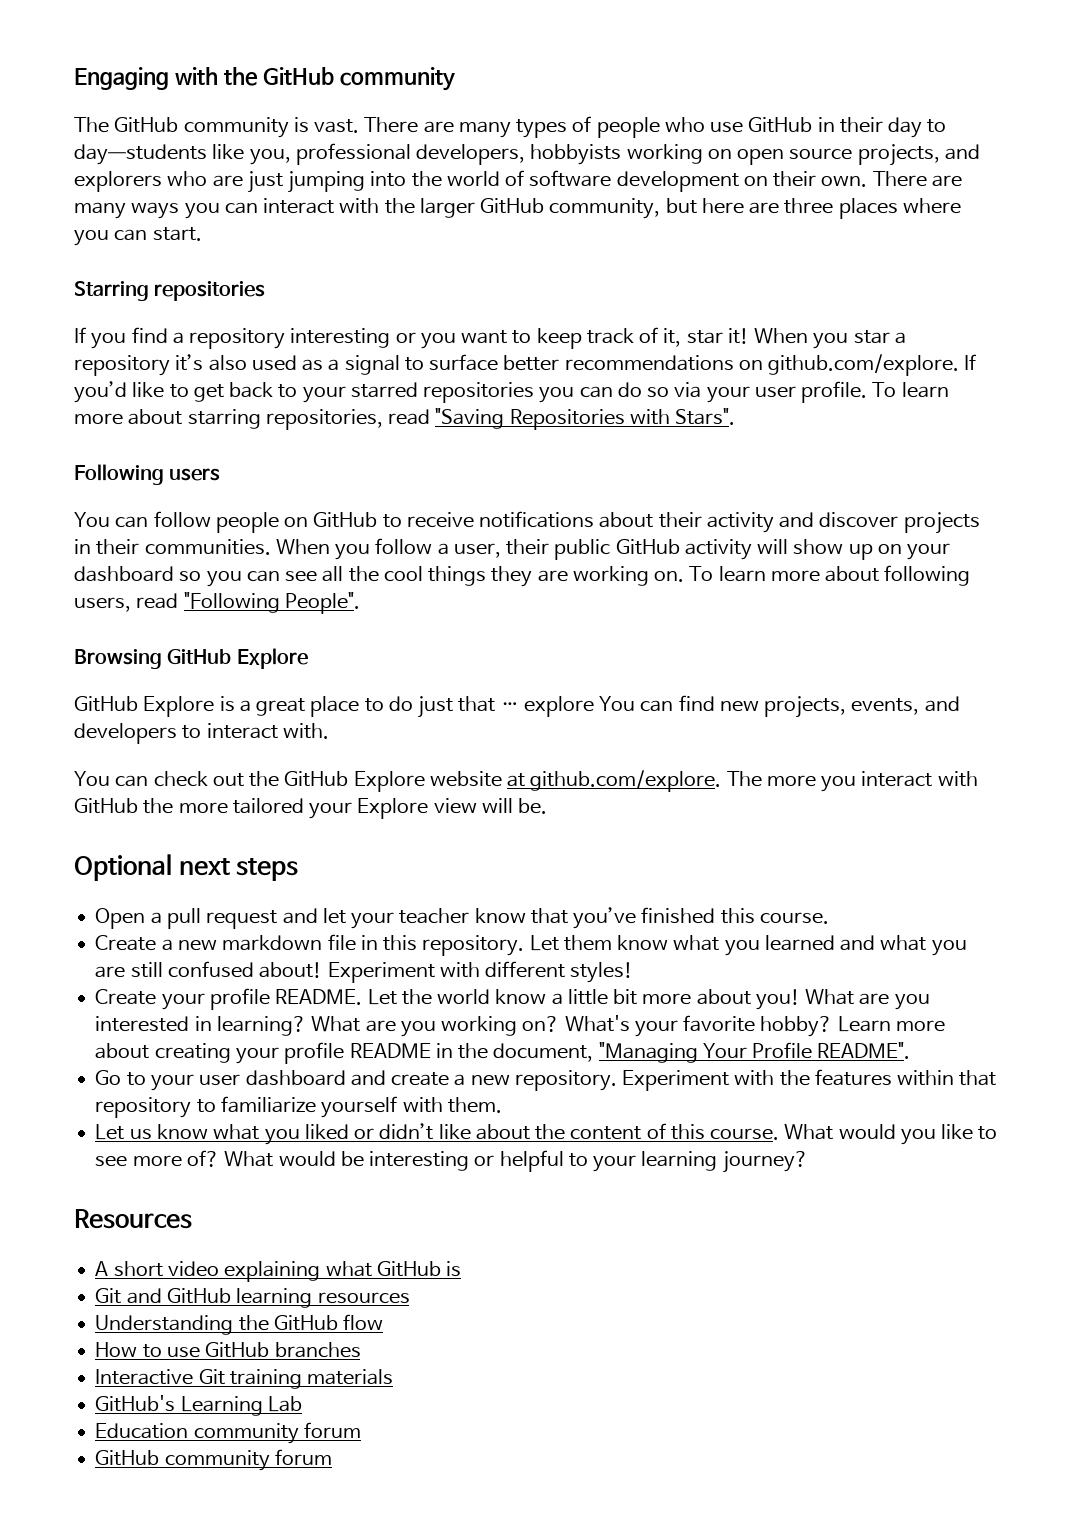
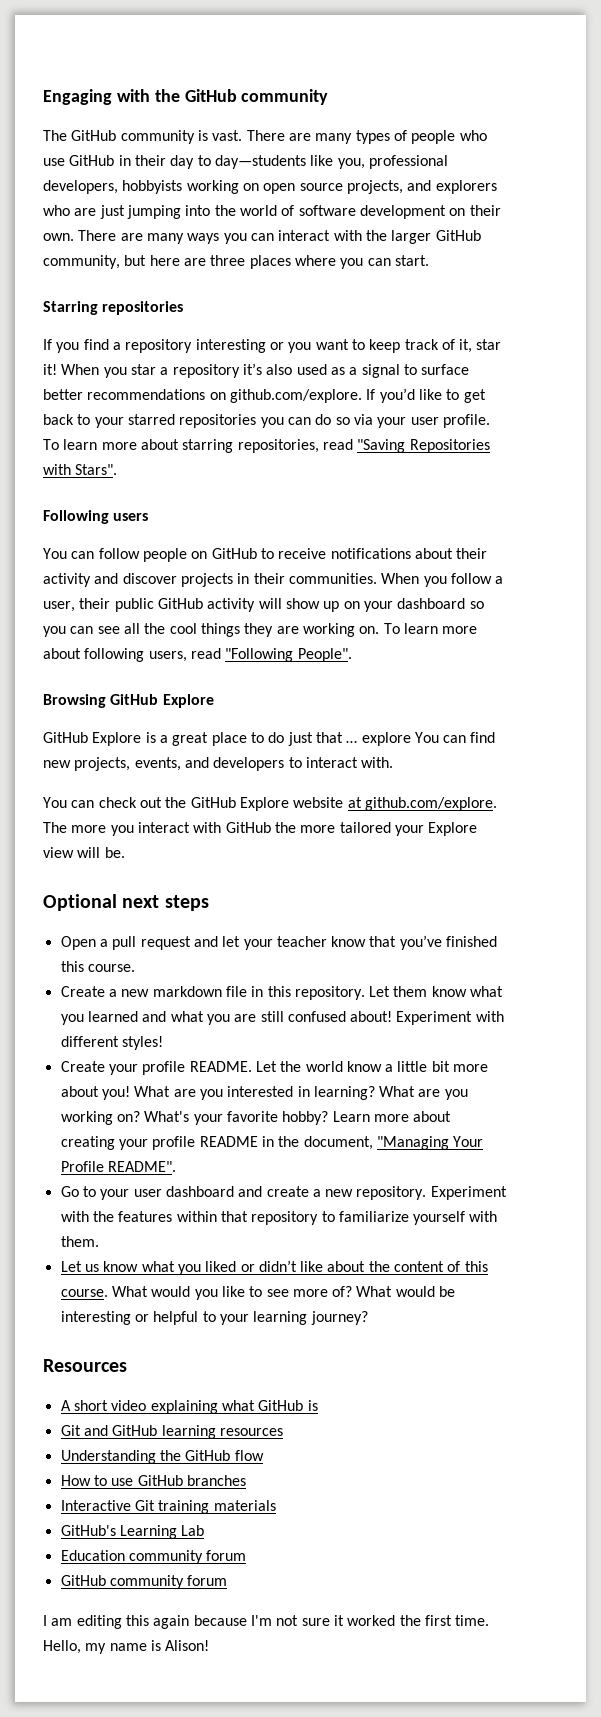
(332, 1457) none -> [43,1615,490,1629] [43,1640,210,1654] // I am editing this again because I'm not sure it worked the first time. Hello, my name is Alison!

